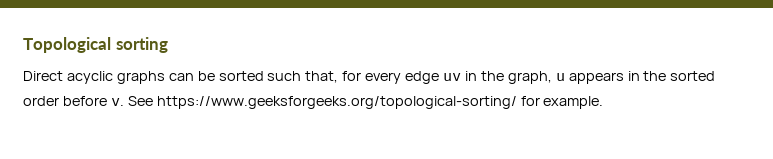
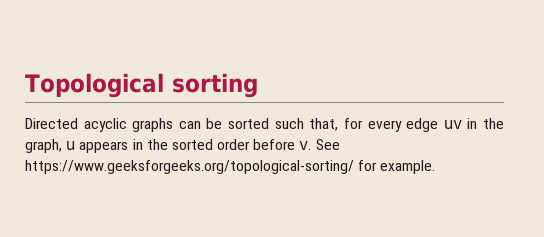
[23,71,63,81] Direct -> [25,118,78,129] Directed

